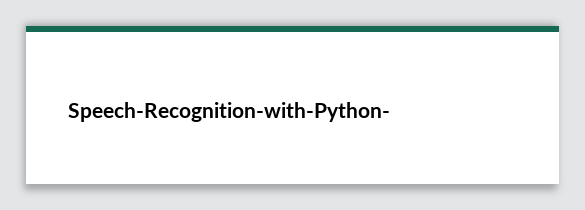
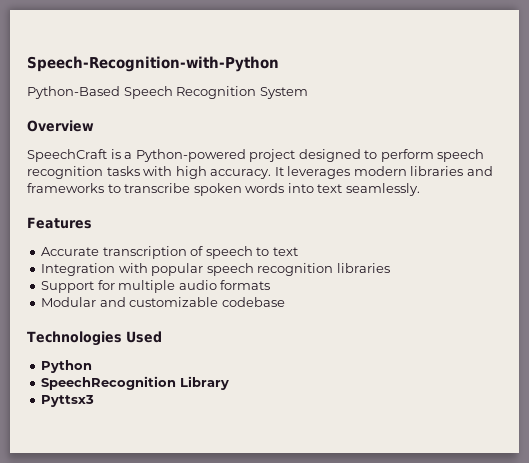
[68,102,390,122] Speech-Recognition-with-Python- -> [27,56,279,72] [27,86,308,99] [27,120,94,132] [27,149,485,162] [27,166,493,179] [27,183,420,196] [27,217,92,229] [41,246,298,259] [41,263,390,276] [41,280,271,293] [41,297,285,307] [27,331,162,346] [41,360,93,373] [41,376,229,390] [41,395,95,407] Speech-Recognition-with-Python // Python-Based Speech Recognition System // Overview // SpeechCraft is a Python-powered project designed to perform speech recognition tasks with high accuracy. It leverages modern libraries and frameworks to transcribe spoken words into text seamlessly. // Features // Accurate transcription of speech to text // Integration with popular speech recognition libraries // Support for multiple audio formats // Modular and customizable codebase // Technologies Used // Python // SpeechRecognition Library // Pyttsx3

